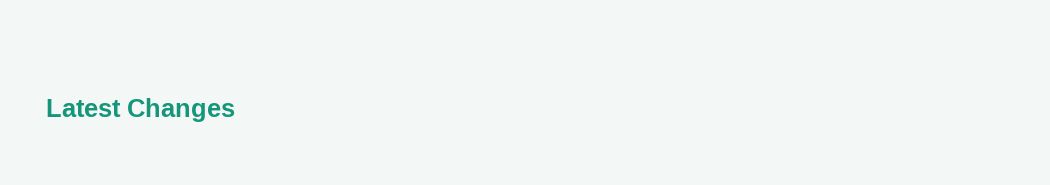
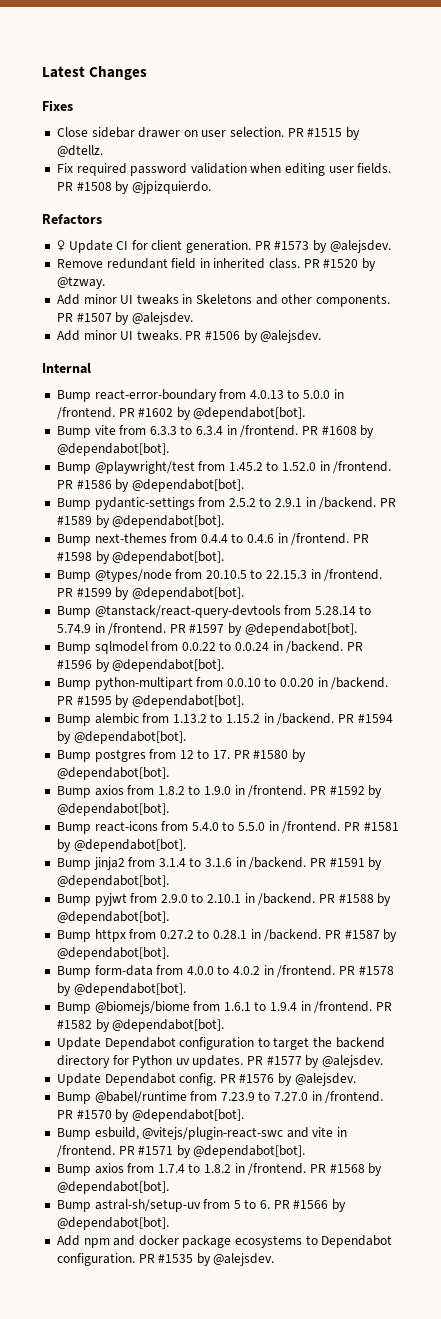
(235, 110) none -> [42,100,73,111] [56,127,361,140] [56,145,103,157] [56,163,392,176] [56,181,211,194] [42,214,102,225] [56,240,391,253] [56,258,377,271] [56,276,105,289] [56,294,391,307] [56,312,193,325] [56,330,322,343] [42,363,91,374] [56,389,344,402] [56,407,306,420] [56,425,375,438] [56,443,169,456] [56,461,392,474] [56,479,244,492] [56,497,397,510] [56,515,225,528] [56,533,370,546] [56,551,225,564] [56,569,383,582] [56,587,244,600] [56,605,372,618] [56,623,357,636] [56,641,364,654] [56,659,225,672] [56,677,389,690] [56,695,244,708] [56,713,393,726] [56,731,186,744] [56,749,307,762] [56,767,169,780] [56,785,383,798] [56,803,169,816] [56,821,399,834] [56,839,186,852] [56,857,383,870] [56,875,169,888] [56,893,392,906] [56,911,169,924] [56,929,398,942] [56,947,169,960] [56,965,394,978] [56,983,186,996] [56,1001,393,1014] [56,1019,225,1032] [56,1037,385,1050] [56,1055,384,1068] [56,1073,356,1086] [56,1091,384,1104] [56,1109,244,1122] [56,1127,348,1140] [56,1145,306,1158] [56,1163,383,1176] [56,1181,169,1194] [56,1199,347,1212] [56,1217,169,1230] [56,1235,393,1248] [56,1253,275,1266] // Fixes // Close sidebar drawer on user selection. PR #1515 by @dtellz. // Fix required password validation when editing user fields. PR #1508 by @jpizquierdo. // Refactors // ♀ Update CI for client generation. PR #1573 by @alejsdev. // Remove redundant field in inherited class. PR #1520 by @tzway. // Add minor UI tweaks in Skeletons and other components. PR #1507 by @alejsdev. // Add minor UI tweaks. PR #1506 by @alejsdev. // Internal // Bump react-error-boundary from 4.0.13 to 5.0.0 in /frontend. PR #1602 by @dependabot[bot]. // Bump vite from 6.3.3 to 6.3.4 in /frontend. PR #1608 by @dependabot[bot]. // Bump @playwright/test from 1.45.2 to 1.52.0 in /frontend. PR #1586 by @dependabot[bot]. // Bump pydantic-settings from 2.5.2 to 2.9.1 in /backend. PR #1589 by @dependabot[bot]. // Bump next-themes from 0.4.4 to 0.4.6 in /frontend. PR #1598 by @dependabot[bot]. // Bump @types/node from 20.10.5 to 22.15.3 in /frontend. PR #1599 by @dependabot[bot]. // Bump @tanstack/react-query-devtools from 5.28.14 to 5.74.9 in /frontend. PR #1597 by @dependabot[bot]. // Bump sqlmodel from 0.0.22 to 0.0.24 in /backend. PR #1596 by @dependabot[bot]. // Bump python-multipart from 0.0.10 to 0.0.20 in /backend. PR #1595 by @dependabot[bot]. // Bump alembic from 1.13.2 to 1.15.2 in /backend. PR #1594 by @dependabot[bot]. // Bump postgres from 12 to 17. PR #1580 by @dependabot[bot]. // Bump axios from 1.8.2 to 1.9.0 in /frontend. PR #1592 by @dependabot[bot]. // Bump react-icons from 5.4.0 to 5.5.0 in /frontend. PR #1581 by @dependabot[bot]. // Bump jinja2 from 3.1.4 to 3.1.6 in /backend. PR #1591 by @dependabot[bot]. // Bump pyjwt from 2.9.0 to 2.10.1 in /backend. PR #1588 by @dependabot[bot]. // Bump httpx from 0.27.2 to 0.28.1 in /backend. PR #1587 by @dependabot[bot]. // Bump form-data from 4.0.0 to 4.0.2 in /frontend. PR #1578 by @dependabot[bot]. // Bump @biomejs/biome from 1.6.1 to 1.9.4 in /frontend. PR #1582 by @dependabot[bot]. // Update Dependabot configuration to target the backend directory for Python uv updates. PR #1577 by @alejsdev. // Update Dependabot config. PR #1576 by @alejsdev. // Bump @babel/runtime from 7.23.9 to 7.27.0 in /frontend. PR #1570 by @dependabot[bot]. // Bump esbuild, @vitejs/plugin-react-swc and vite in /frontend. PR #1571 by @dependabot[bot]. // Bump axios from 1.7.4 to 1.8.2 in /frontend. PR #1568 by @dependabot[bot]. // Bump astral-sh/setup-uv from 5 to 6. PR #1566 by @dependabot[bot]. // Add npm and docker package ecosystems to Dependabot configuration. PR #1535 by @alejsdev.

